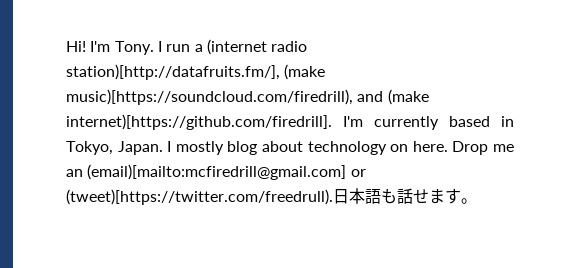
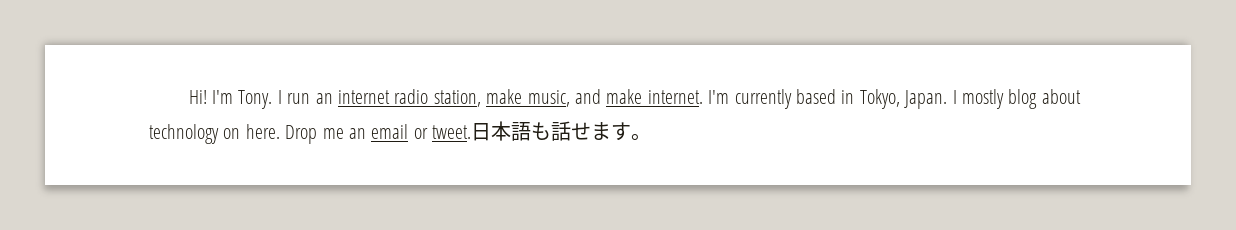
[194,39,308,55] [66,64,326,80] [66,89,429,105] [66,114,332,130] a (internet radio station)[http://datafruits.fm/], (make music)[https://soundcloud.com/firedrill), and (make internet)[https://github.com/firedrill]. -> [315,89,703,107] an internet radio station, make music, and make internet.
[87,164,366,180] [66,189,333,205] (email)[mailto:mcfiredrill@gmail.com] or (tweet)[https://twitter.com/freedrull). -> [371,124,472,139] email or tweet.

